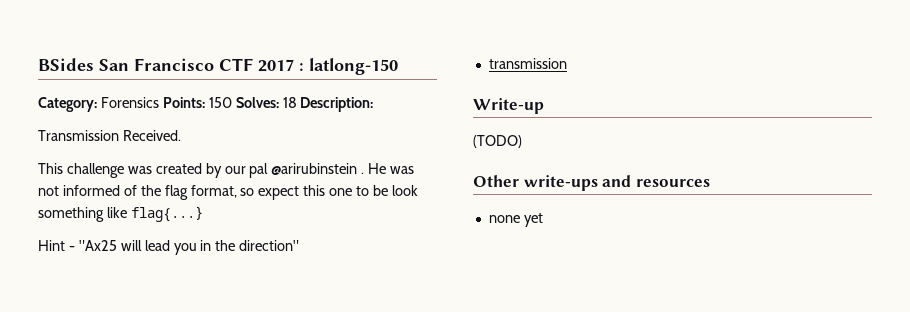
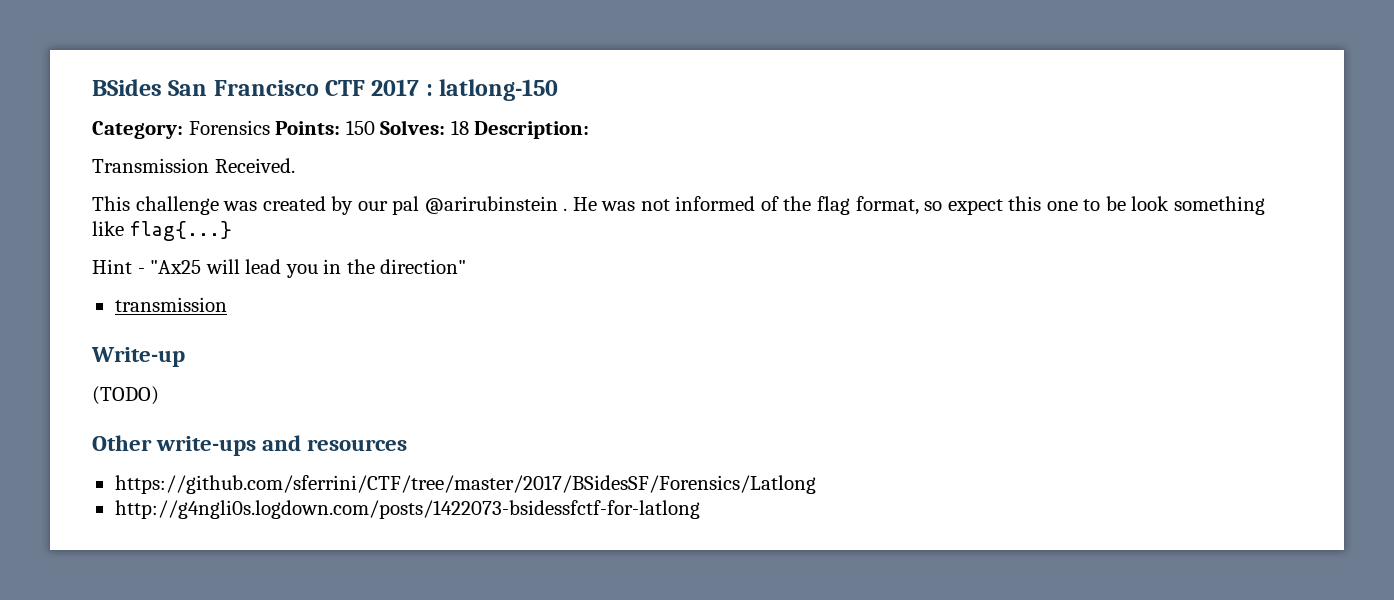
[488,213,543,227] none yet -> [114,475,816,494] [114,500,700,519] https://github.com/sferrini/CTF/tree/master/2017/BSidesSF/Forensics/Latlong // http://g4ngli0s.logdown.com/posts/1422073-bsidessfctf-for-latlong

